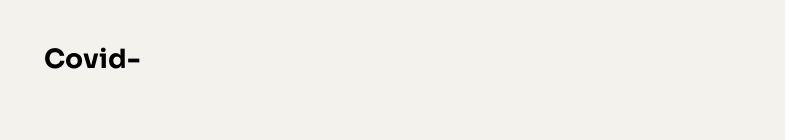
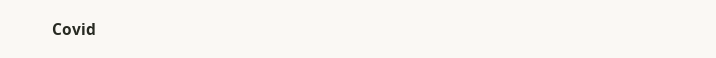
[44,47,140,69] Covid- -> [52,23,96,35] Covid

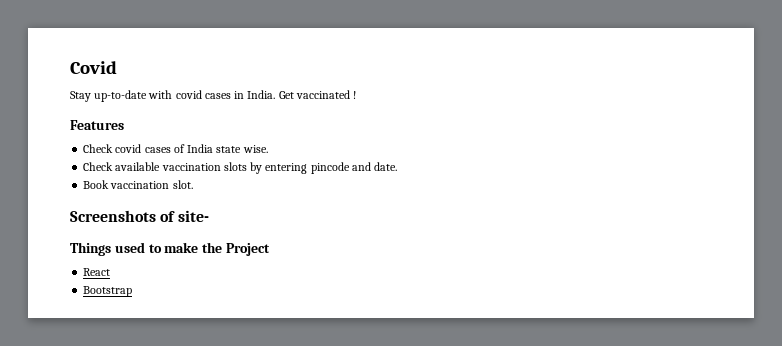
(96, 29) none -> [70,90,357,102] [70,120,124,130] [83,144,268,153] [83,162,398,174] [83,180,193,189] [70,210,209,222] [70,242,270,256] [83,268,111,276] [83,286,133,297] // Stay up-to-date with covid cases in India. Get vaccinated ! // Features // Check covid cases of India state wise. // Check available vaccination slots by entering pincode and date. // Book vaccination slot. // Screenshots of site- // Things used to make the Project // React // Bootstrap

